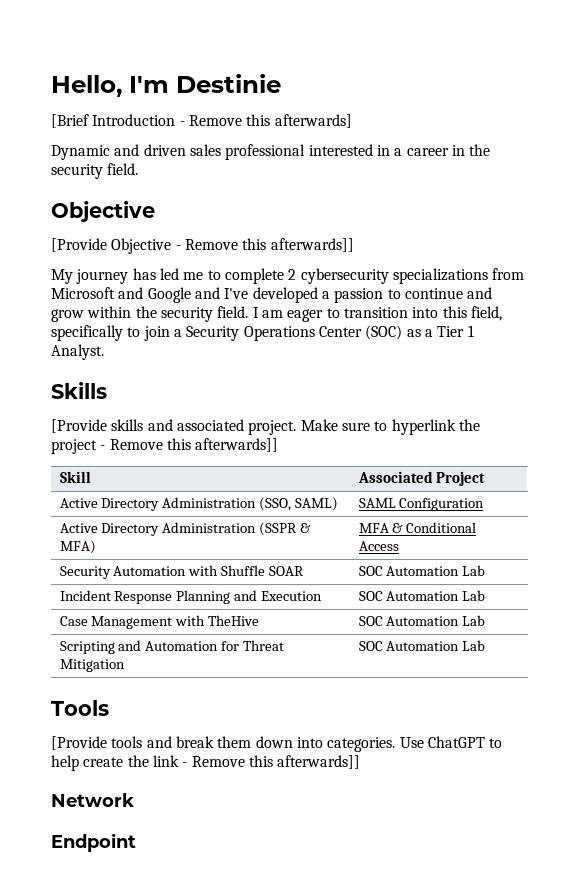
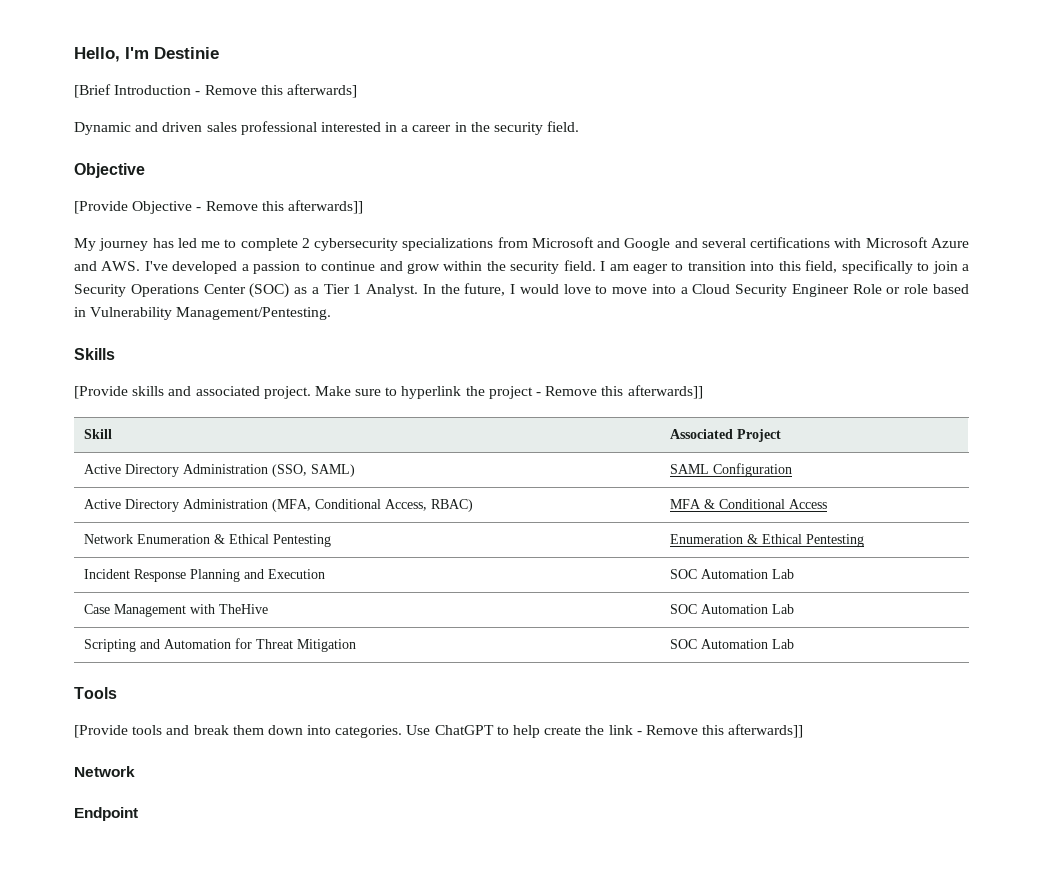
(220, 293) none -> [701,237,970,248] [74,261,141,271] several certifications with Microsoft Azure and AWS.
(104, 352) none -> [422,283,969,297] [74,307,332,320] In the future, I would love to move into a Cloud Security Engineer Role or role based in Vulnerability Management/Pentesting.
[259,522,312,536] [59,540,96,554] (SSPR & MFA) -> [271,499,473,512] (MFA, Conditional Access, RBAC)
[59,565,305,579] [358,565,486,576] Security Automation with Shuffle SOAR | SOC Automation Lab -> [83,534,331,547] [669,534,864,547] Network Enumeration & Ethical Pentesting | Enumeration & Ethical Pentesting

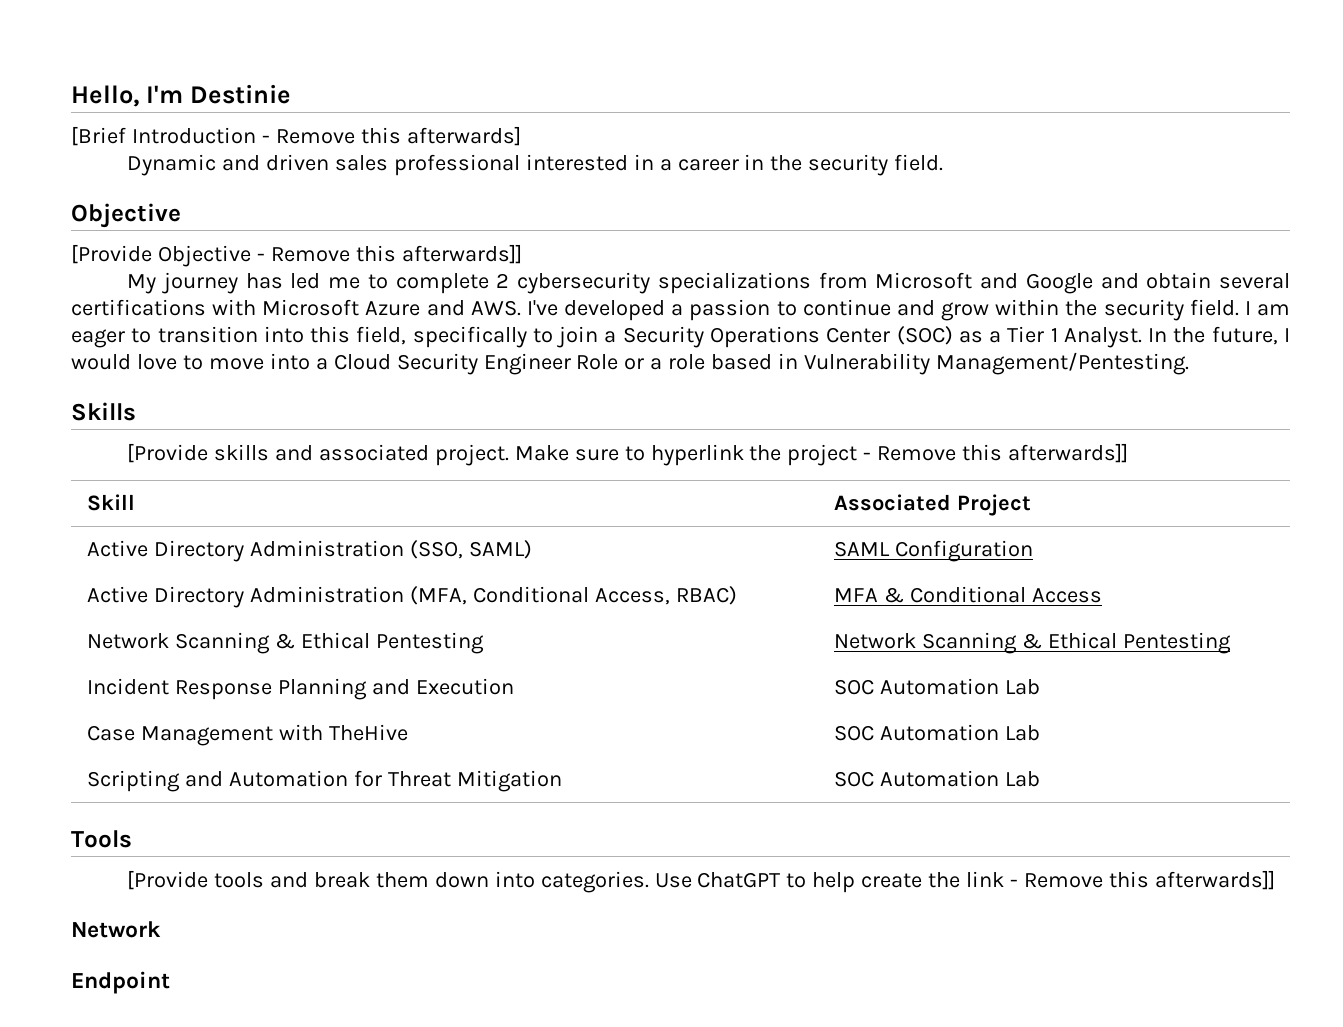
(698, 243) none -> [1146,272,1212,289] obtain
(901, 290) none -> [650,358,663,370] a
[136,534,210,544] Enumeration -> [175,632,271,654] Scanning
[669,534,743,544] Enumeration -> [834,632,1018,654] Network Scanning

